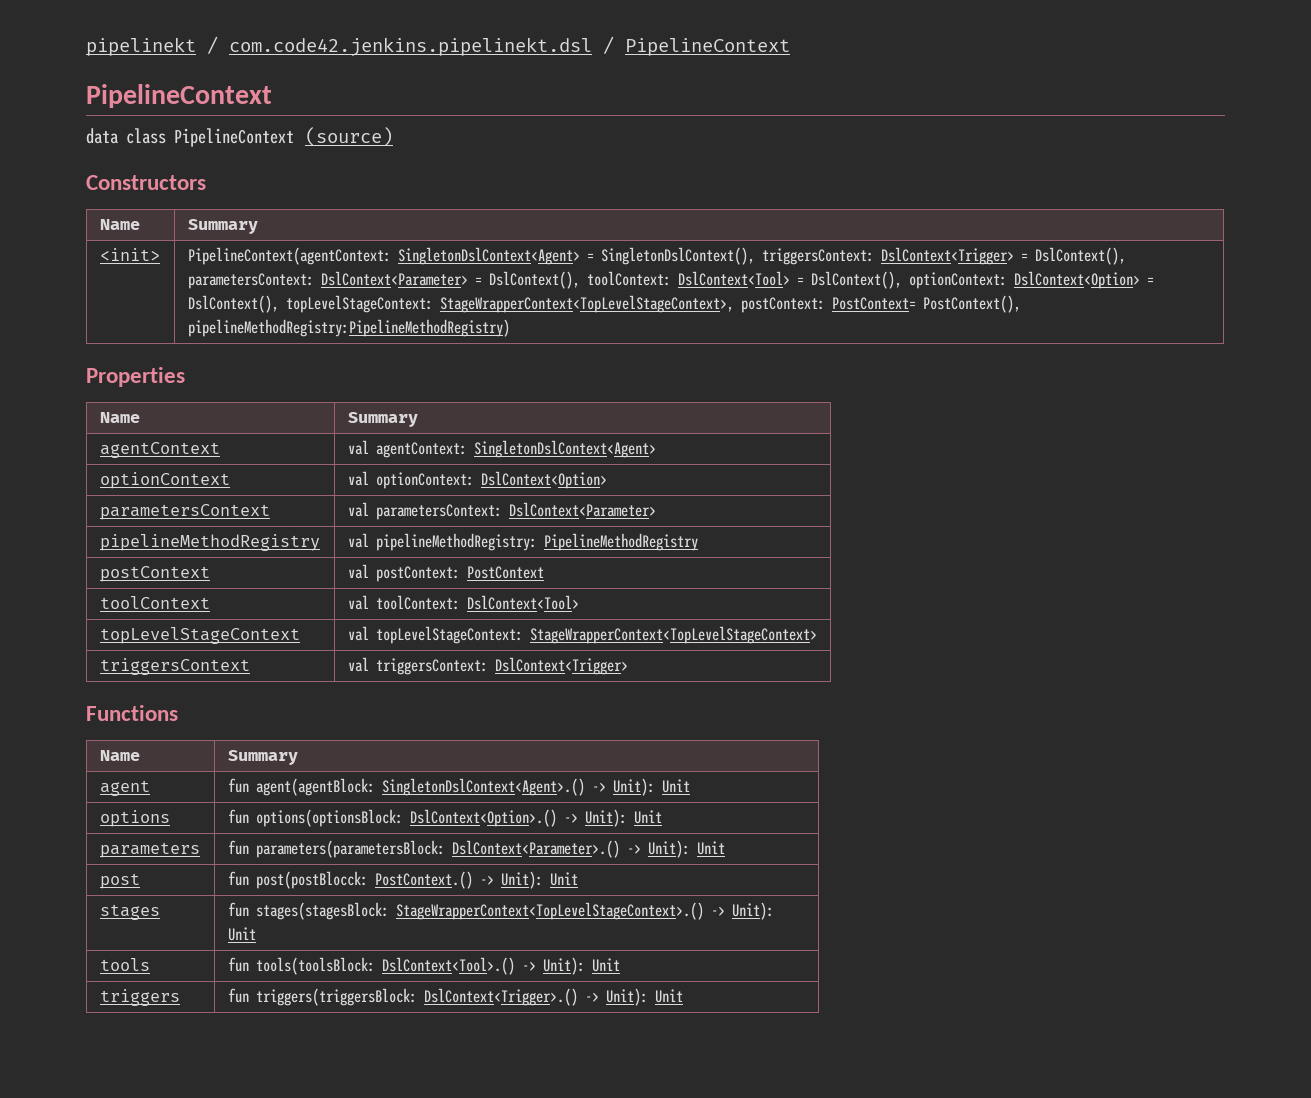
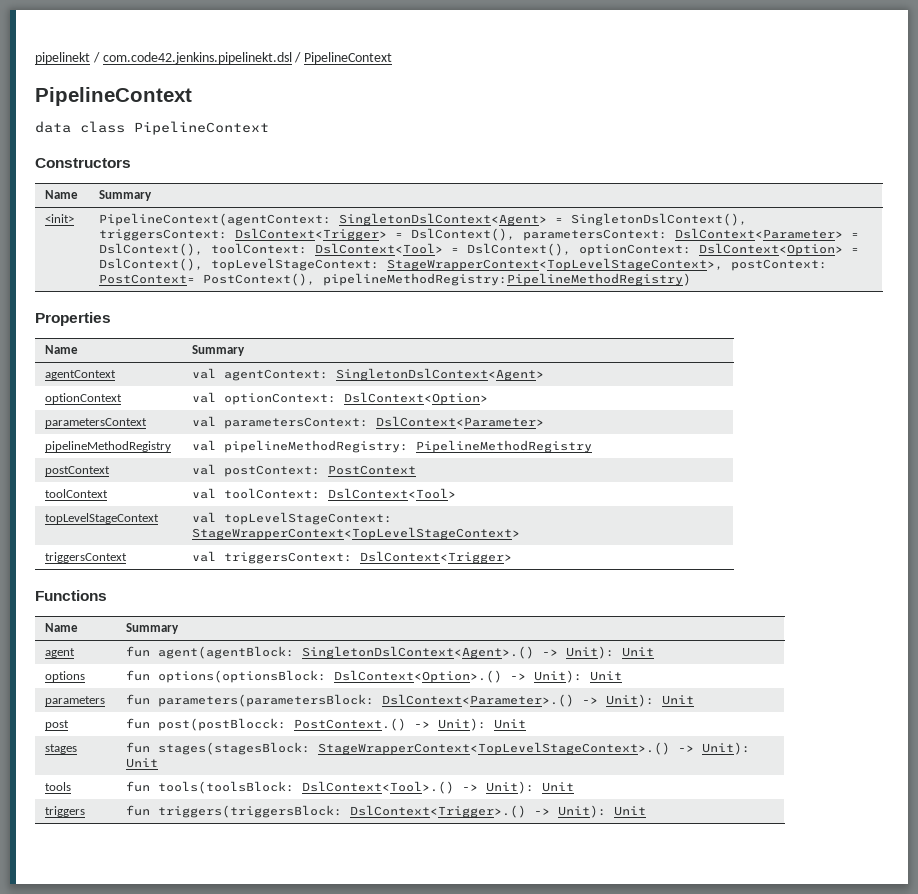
[305,127,393,146] (source) -> (269, 128) none

